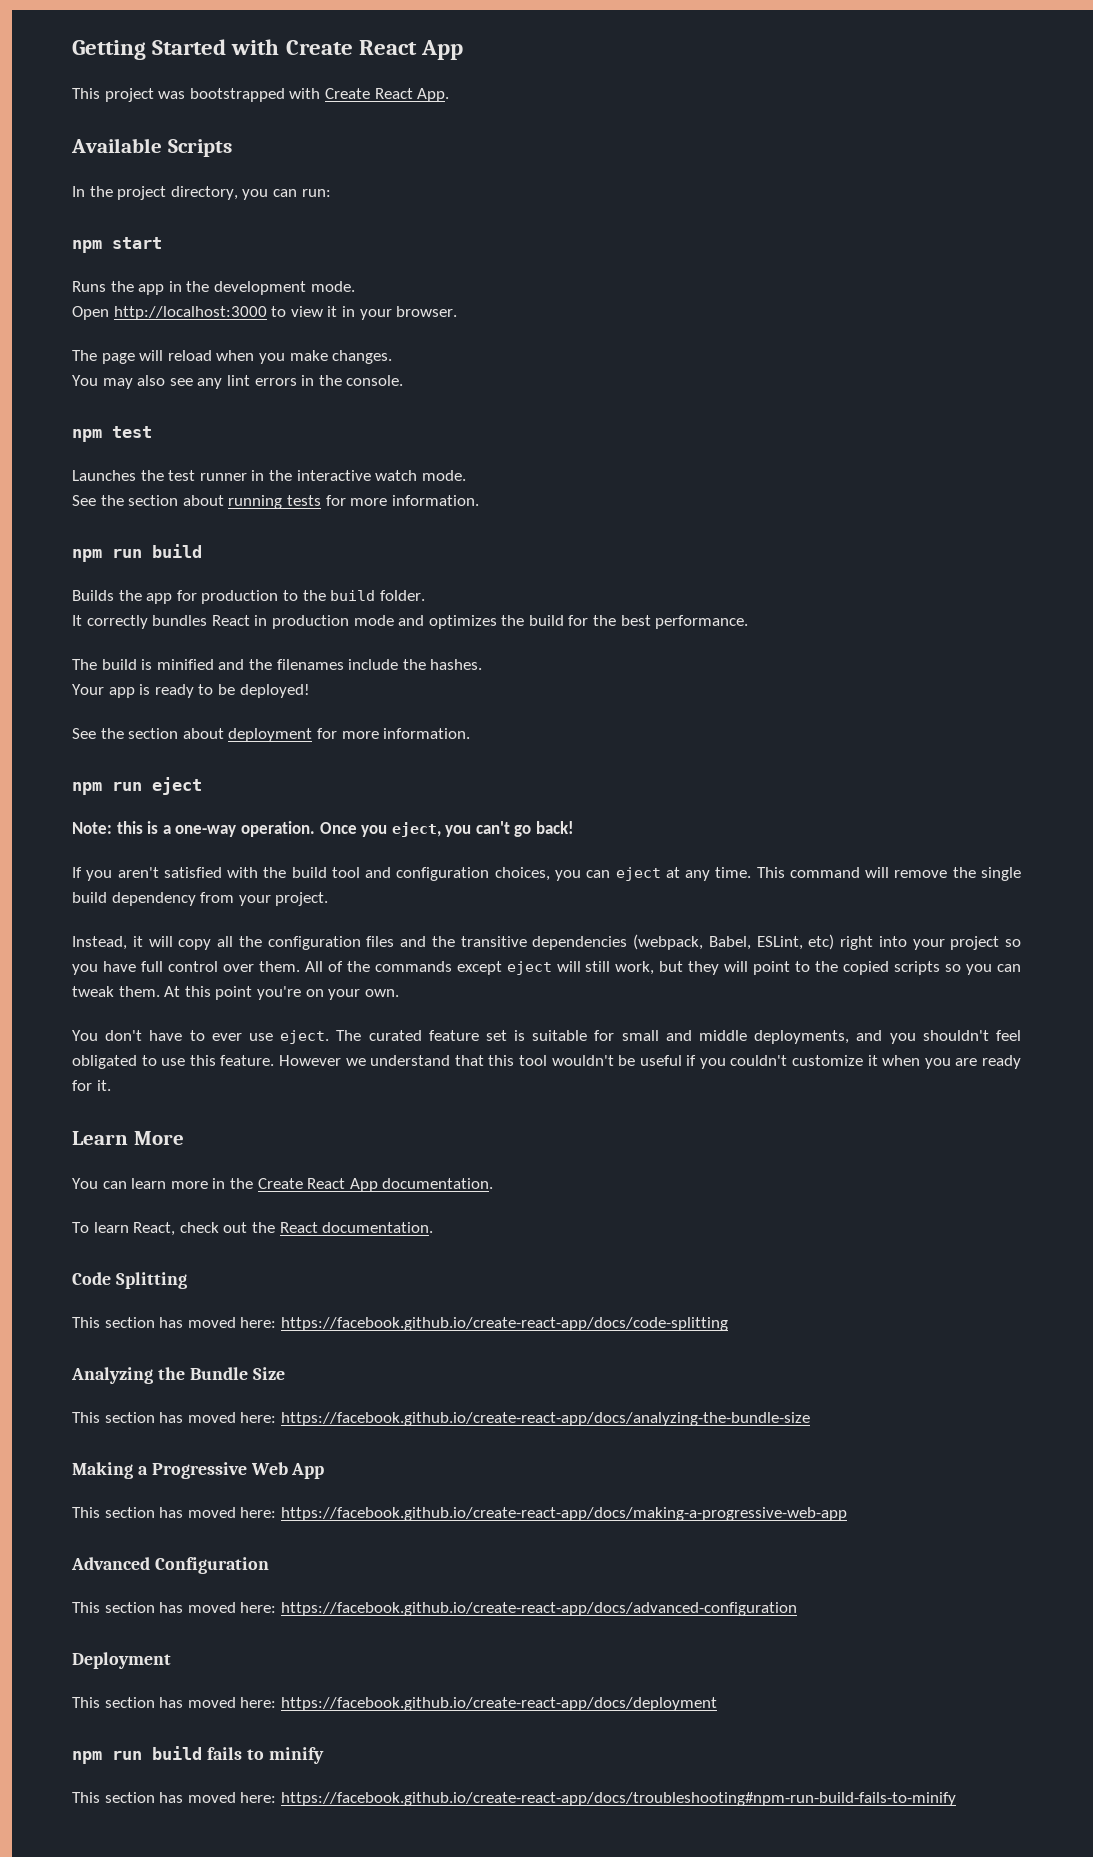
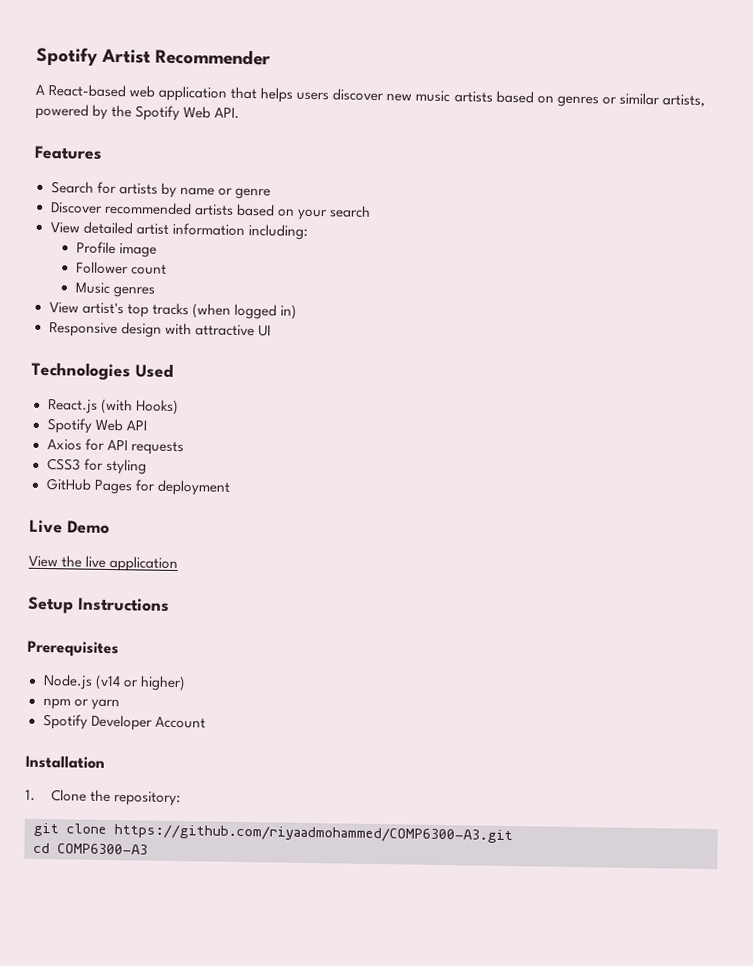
[72,39,464,60] [72,88,450,102] [71,138,232,157] [72,186,331,200] [72,237,162,253] [72,281,355,295] [72,306,458,320] [72,350,393,364] [72,375,404,389] [72,426,152,442] [72,470,466,481] [72,495,479,509] [72,544,202,562] [72,590,425,604] [72,615,749,629] [72,659,483,670] [72,684,310,698] [72,728,471,742] [72,777,202,795] [72,821,575,837] [72,867,1021,881] [72,892,329,906] [72,934,1021,950] [72,961,1022,975] [72,986,399,1000] [72,1030,1021,1044] [72,1055,1022,1069] [72,1080,111,1091] [72,1131,184,1145] [72,1178,494,1192] [72,1222,434,1236] [72,1272,187,1289] [72,1317,728,1331] [71,1367,285,1384] [72,1412,810,1426] [72,1462,325,1479] [72,1507,847,1521] [71,1557,269,1574] [72,1602,797,1616] [72,1652,171,1669] [72,1697,717,1711] [72,1746,324,1764] [72,1792,956,1806] Getting Started with Create React App // This project was bootstrapped with Create React App. // Available Scripts // In the project directory, you can run: // npm start // Runs the app in the development mode. // Open http://localhost:3000 to view it in your browser. // The page will reload when you make changes. // You may also see any lint errors in the console. // npm test // Launches the test runner in the interactive watch mode. // See the section about running tests for more information. // npm run build // Builds the app for production to the build folder. // It correctly bundles React in production mode and optimizes the build for the best performance. // The build is minified and the filenames include the hashes. // Your app is ready to be deployed! // See the section about deployment for more information. // npm run eject // Note: this is a one-way operation. Once you eject, you can't go back! // If you aren't satisfied with the build tool and configuration choices, you can eject at any time. This command will remove the single build dependency from your project. // Instead, it will copy all the configuration files and the transitive dependencies (webpack, Babel, ESLint, etc) right into your project so you have full control over them. All of the commands except eject will still work, but they will point to the copied scripts so you can tweak them. At this point you're on your own. // You don't have to ever use eject. The curated feature set is suitable for small and middle deployments, and you shouldn't feel obligated to use this feature. However we understand that this tool wouldn't be useful if you couldn't customize it when you are ready for it. // Learn More // You can learn more in the Create React App documentation. // To learn React, check out the React documentation. // Code Splitting // This section has moved here: https://facebook.github.io/create-react-app/docs/code-splitting // Analyzing the Bundle Size // This section has moved here: https://facebook.github.io/create-react-app/docs/analyzing-the-bundle-size // Making a Progressive Web App // This section has moved here: https://facebook.github.io/create-react-app/docs/making-a-progressive-web-app // Advanced Configuration // This section has moved here: https://facebook.github.io/create-react-app/docs/advanced-configuration // Deployment // This section has moved here: https://facebook.github.io/create-react-app/docs/deployment // npm run build fails to minify // This section has moved here: https://facebook.github.io/create-react-app/docs/troubleshooting#npm-run-build-fails-to-minify -> [36,46,272,66] [35,84,705,108] [35,103,241,122] [34,145,103,160] [50,181,271,200] [50,201,371,221] [49,221,308,240] [75,241,157,258] [75,261,167,275] [74,282,155,298] [48,302,297,320] [48,322,271,338] [31,361,174,381] [47,398,179,416] [46,418,147,434] [46,438,184,456] [46,458,147,475] [45,478,231,496] [29,519,110,534] [28,555,179,573] [28,596,170,614] [27,640,119,658] [42,674,186,692] [42,698,120,711] [42,714,206,731] [25,755,105,769] [25,789,182,807] [33,822,513,844] [33,842,148,855] Spotify Artist Recommender // A React-based web application that helps users discover new music artists based on genres or similar artists, powered by the Spotify Web API. // Features // Search for artists by name or genre // Discover recommended artists based on your search // View detailed artist information including: // Profile image // Follower count // Music genres // View artist's top tracks (when logged in) // Responsive design with attractive UI // Technologies Used // React.js (with Hooks) // Spotify Web API // Axios for API requests // CSS3 for styling // GitHub Pages for deployment // Live Demo // View the live application // Setup Instructions // Prerequisites // Node.js (v14 or higher) // npm or yarn // Spotify Developer Account // Installation // 1. Clone the repository: // git clone https://github.com/riyaadmohammed/COMP6300-A3.git // cd COMP6300-A3

